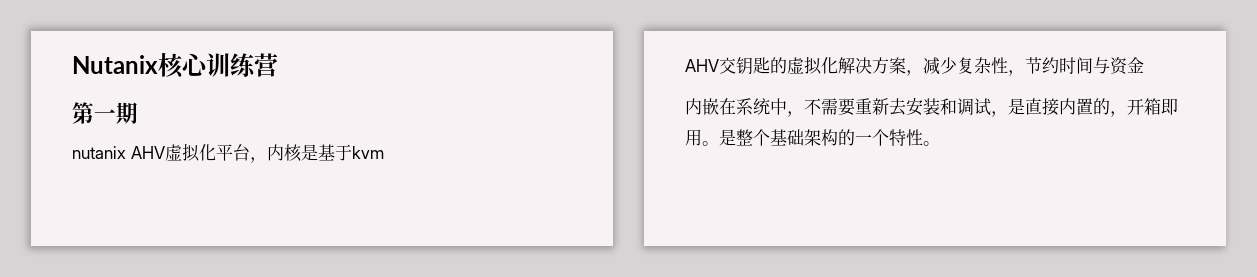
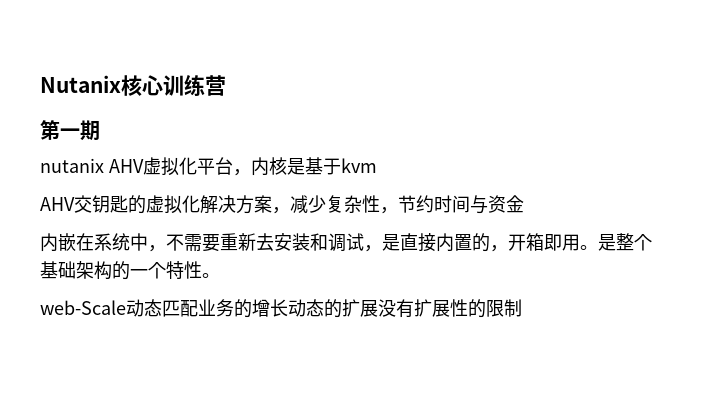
(940, 143) none -> [40,299,522,318] // web-Scale动态匹配业务的增长动态的扩展没有扩展性的限制

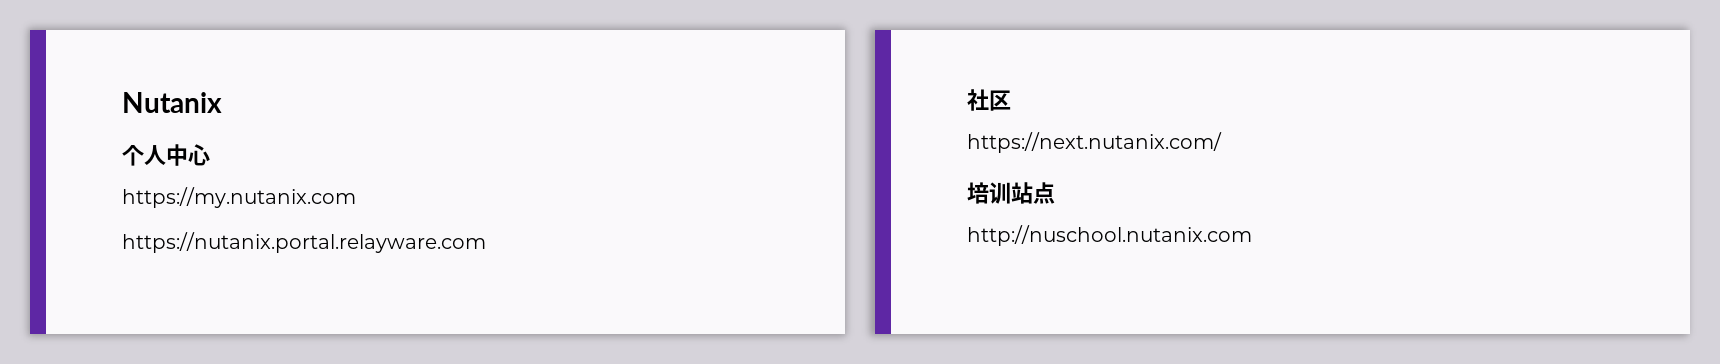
[121,75,142,96] 核 -> [122,144,188,166] // 个人中
[163,74,226,96] [40,120,100,141] [40,157,377,176] [40,195,524,214] [40,233,652,252] [40,261,220,280] [40,299,522,318] 训练营 // 第一期 // nutanix AHV虚拟化平台，内核是基于kvm // AHV交钥匙的虚拟化解决方案，减少复杂性，节约时间与资金 // 内嵌在系统中，不需要重新去安装和调试，是直接内置的，开箱即用。是整个基础架构的一个特性。 // web-Scale动态匹配业务的增长动态的扩展没有扩展性的限制 -> [122,187,356,208] [122,232,486,253] [967,89,1011,111] [967,132,1222,153] [967,182,1055,204] [967,225,1252,246] // https://my.nutanix.com // https://nutanix.portal.relayware.com // 社区 // https://next.nutanix.com/ // 培训站点 // http://nuschool.nutanix.com

